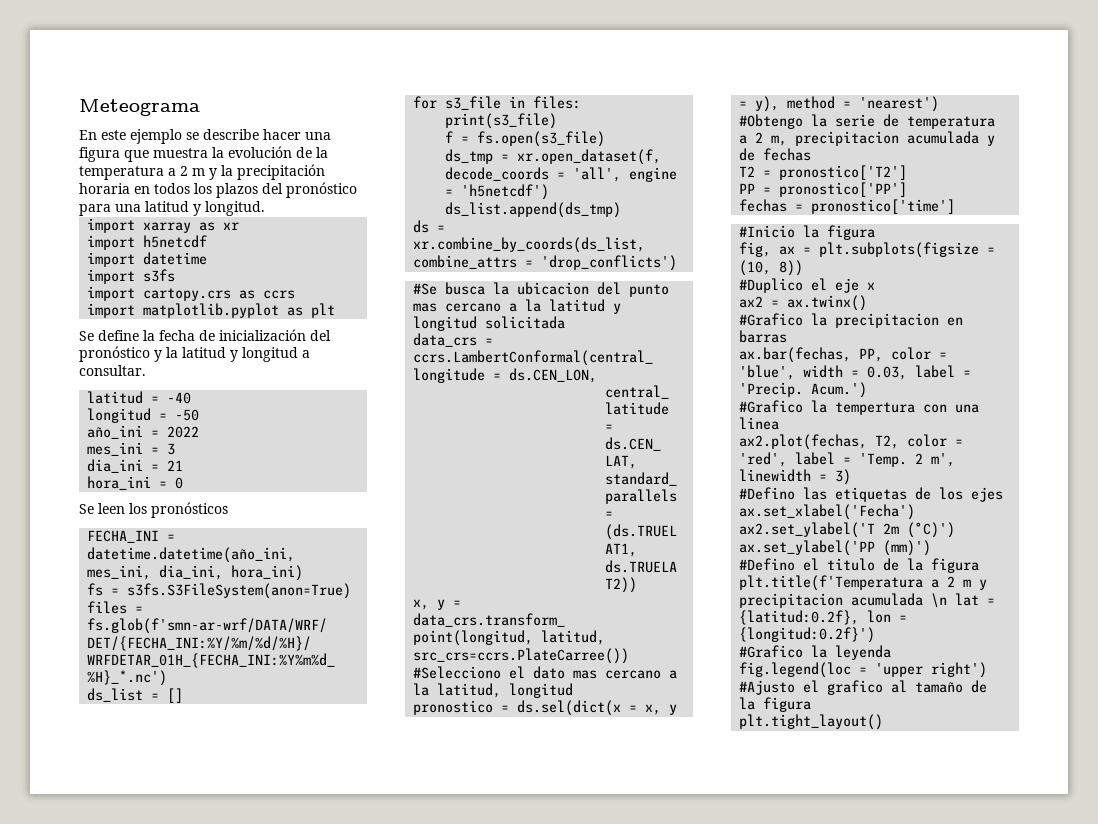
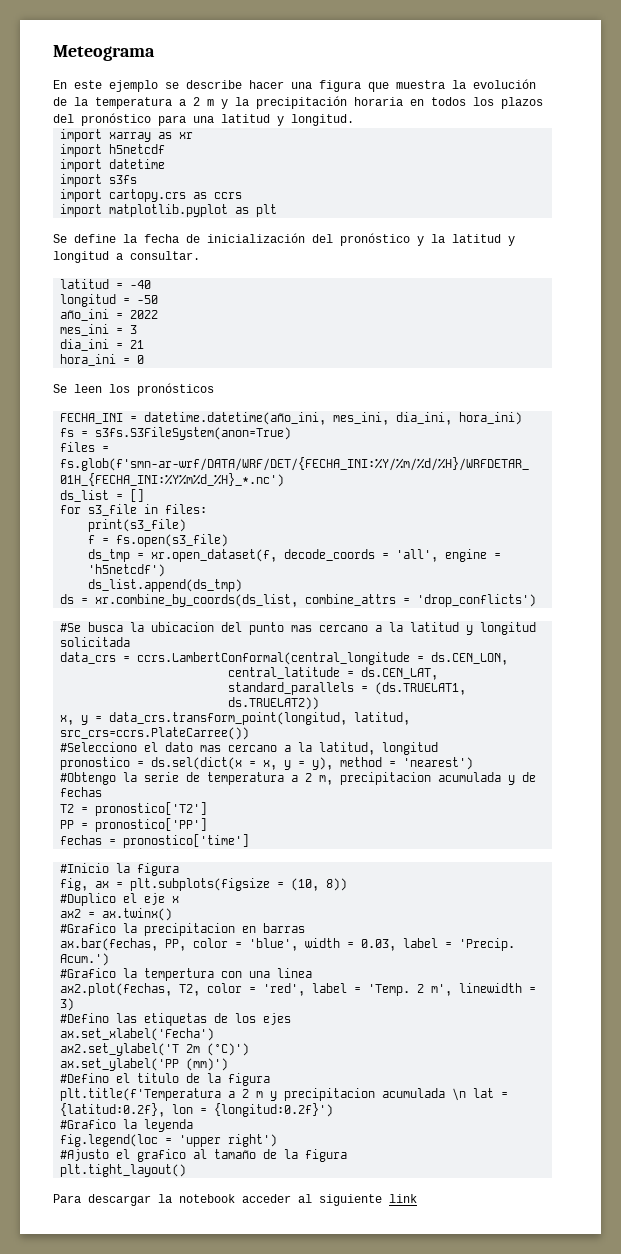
(884, 722) none -> [53,1194,417,1206] // Para descargar la notebook acceder al siguiente link

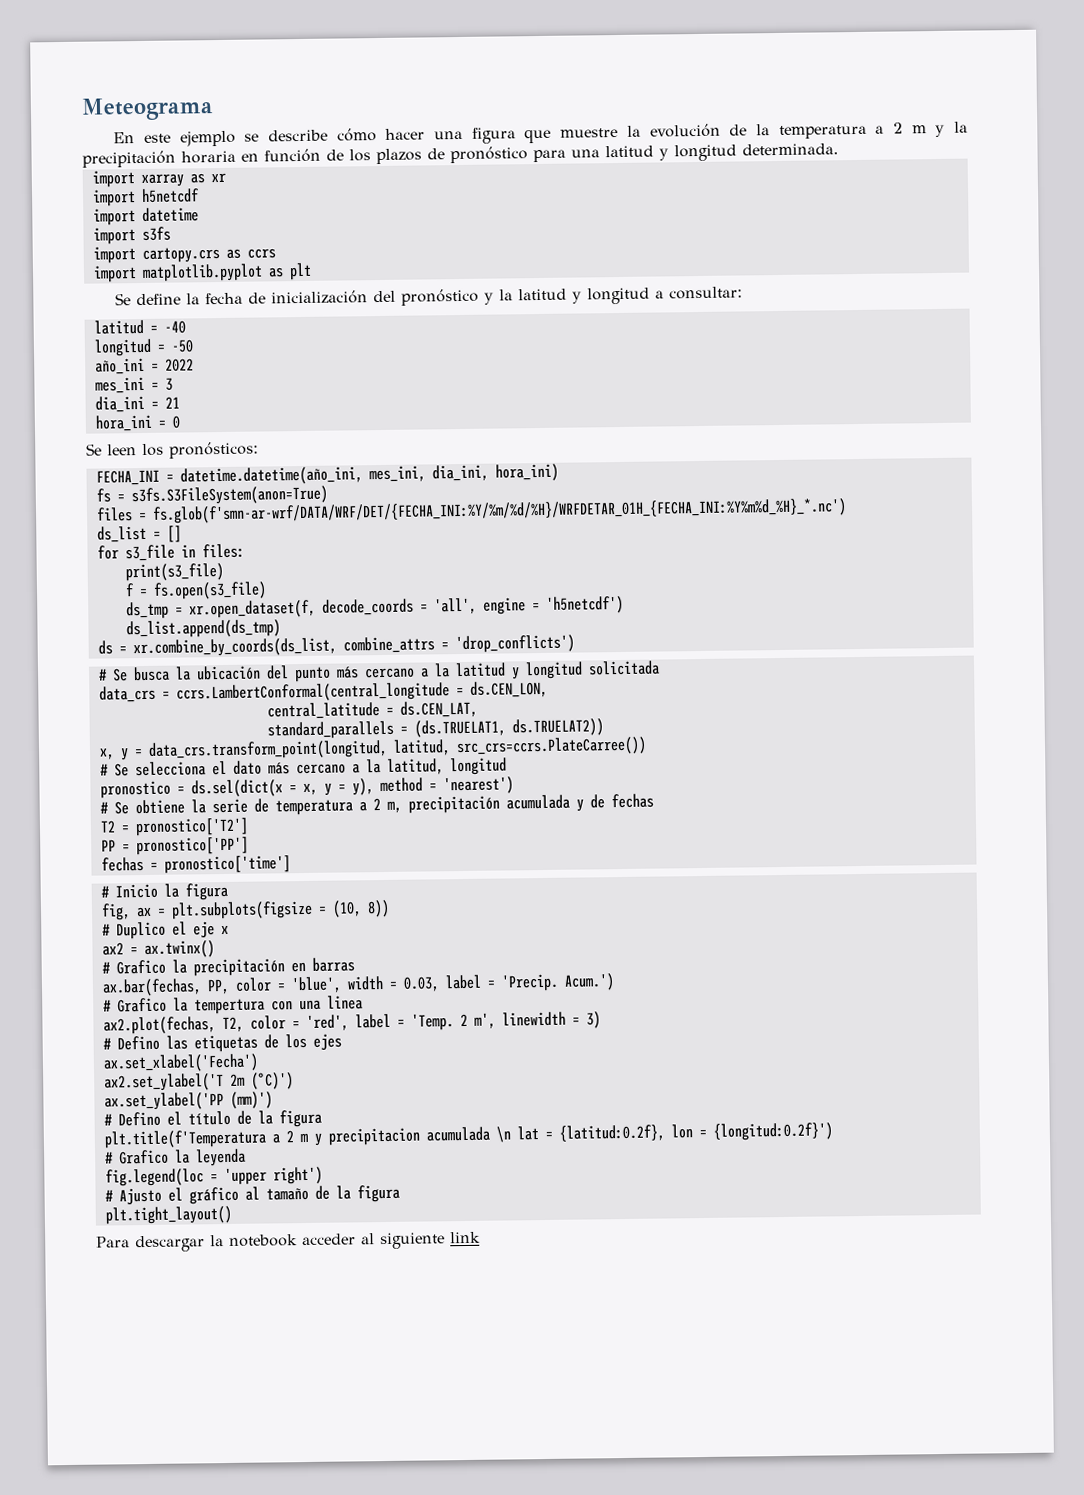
(242, 84) none -> [336,128,377,142] cómo
[396,80,445,89] muestra -> [560,127,619,138] muestre
[431,97,466,106] todos -> [264,148,344,163] función de
[53,114,74,123] del -> [427,148,445,160] de
[291,114,354,126] longitud. -> [674,143,839,162] longitud determinada.
[130,251,200,260] consultar. -> [669,286,744,300] consultar:
[137,383,214,396] pronósticos -> [169,441,259,459] pronósticos:
[60,623,82,632] #Se -> [97,668,128,682] # Se
[151,622,215,632] ubicacion -> [195,665,261,681] ubicación
[291,625,313,632] mas -> [335,666,359,679] más
[60,742,138,752] #Selecciono -> [99,761,206,777] # Se selecciona
[200,745,222,752] mas -> [267,762,290,775] más
[60,772,117,785] #Obtengo -> [99,799,185,815] # Se obtiene
[340,772,432,785] precipitacion -> [407,795,500,814] precipitación
[60,863,110,873] #Inicio -> [100,883,158,899] # Inicio
[60,893,117,906] #Duplico -> [101,921,166,940] # Duplico
[60,923,236,936] #Grafico la precipitacion -> [101,958,285,977] # Grafico la precipitación
[60,968,117,978] #Grafico -> [102,997,167,1013] # Grafico
[60,1013,110,1023] #Defino -> [102,1035,160,1051] # Defino
[60,1073,180,1083] #Defino el titulo -> [103,1110,231,1127] # Defino el título
[60,1119,117,1129] #Grafico -> [104,1149,169,1165] # Grafico
[60,1149,187,1162] #Ajusto el grafico -> [104,1186,239,1206] # Ajusto el gráfico

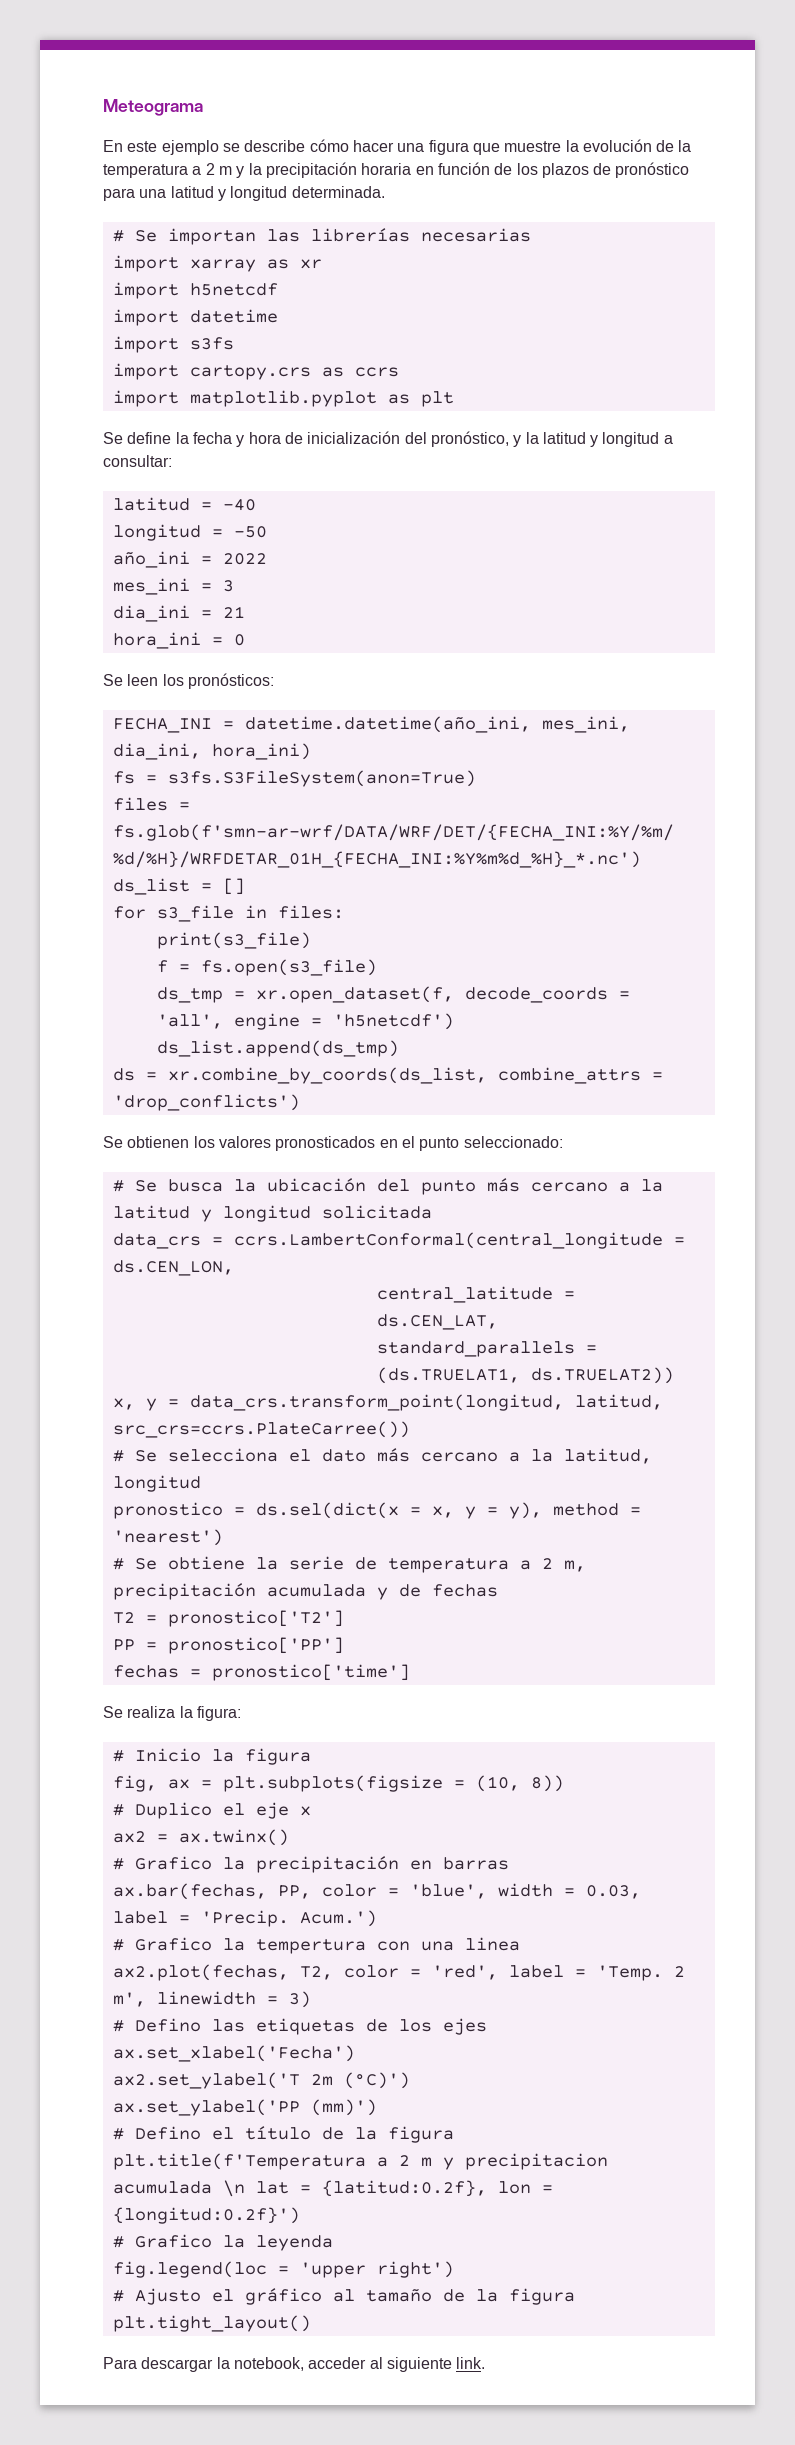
(839, 149) none -> [112,228,531,245] // # Se importan las librerías necesarias
(244, 298) none -> [236,432,281,447] y hora
[401,288,480,306] pronóstico -> [430,431,509,447] pronóstico,
(575, 644) none -> [103,1136,563,1151] // Se obtienen los valores pronosticados en el punto seleccionado:
(291, 864) none -> [103,1706,241,1721] // Se realiza la figura:
[229,1234,298,1247] notebook -> [233,2357,304,2371] notebook,
[450,1231,481,1244] link -> [456,2357,486,2369] link.

